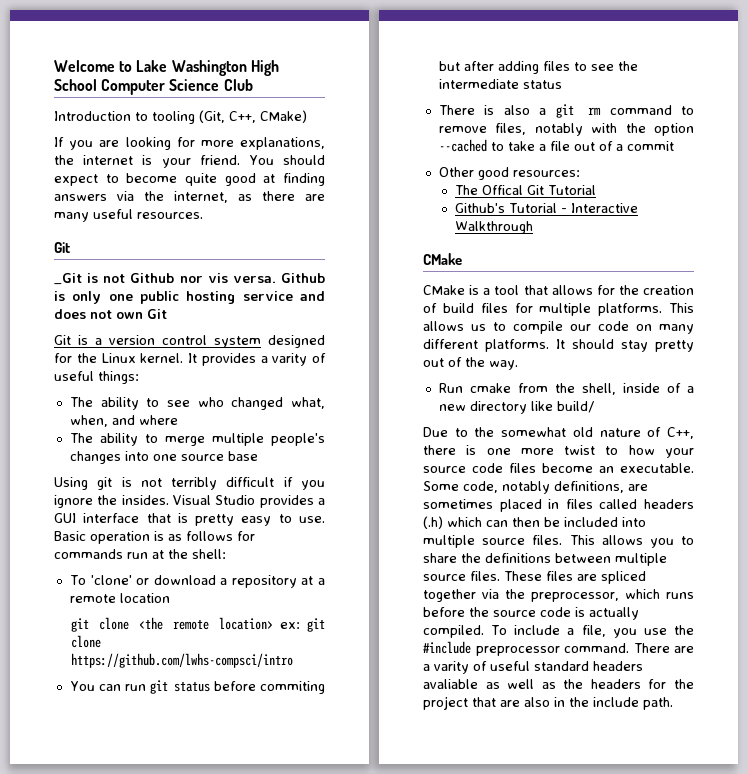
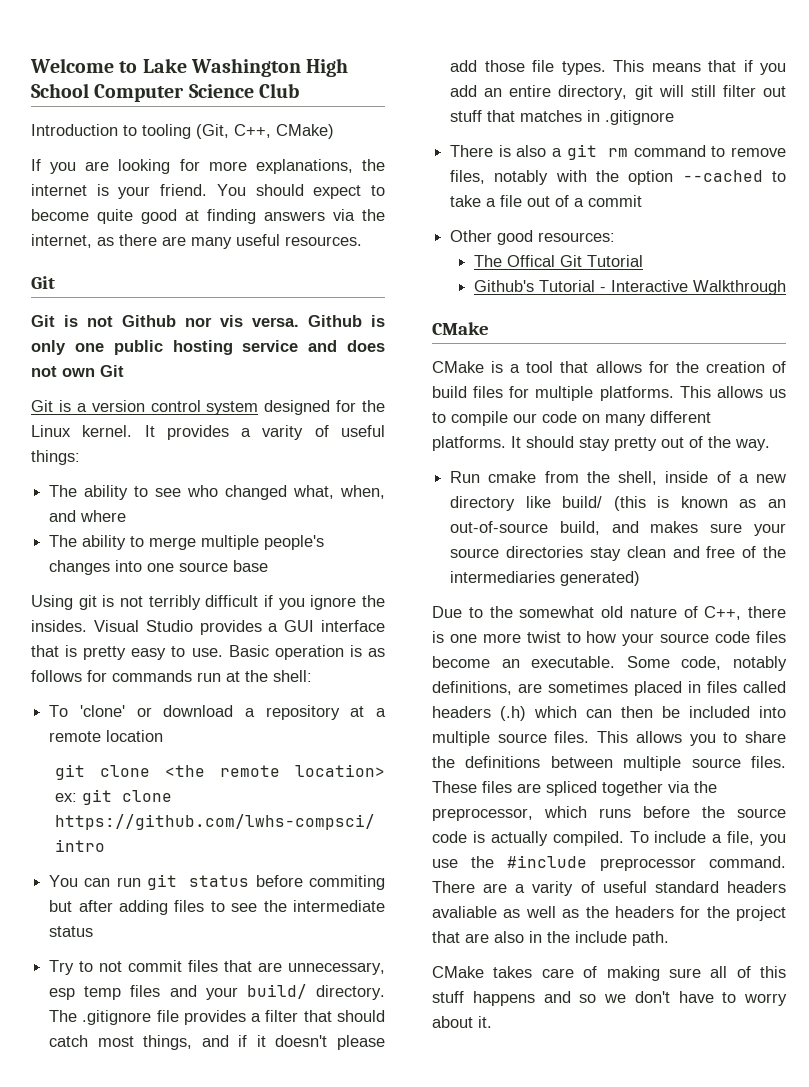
[54,273,82,285] _Git -> [31,315,55,327] Git
(562, 84) none -> [49,960,385,975] [49,984,385,1000] [49,1010,385,1025] [49,1035,386,1050] [450,60,786,75] [450,85,786,100] [450,110,675,125] // Try to not commit files that are unnecessary, esp temp files and your build/ directory. The .gitignore file provides a filter that should catch most things, and if it doesn't please add those file types. This means that if you add an entire directory, git will still filter out stuff that matches in .gitignore
(594, 407) none -> [613,496,787,511] [450,521,786,536] [450,546,786,561] [450,571,641,586] (this is known as an out-of-source build, and makes sure your source directories stay clean and free of the intermediaries generated)
(673, 703) none -> [432,966,786,981] [432,991,787,1006] [432,1016,492,1028] // CMake takes care of making sure all of this stuff happens and so we don't have to worry about it.

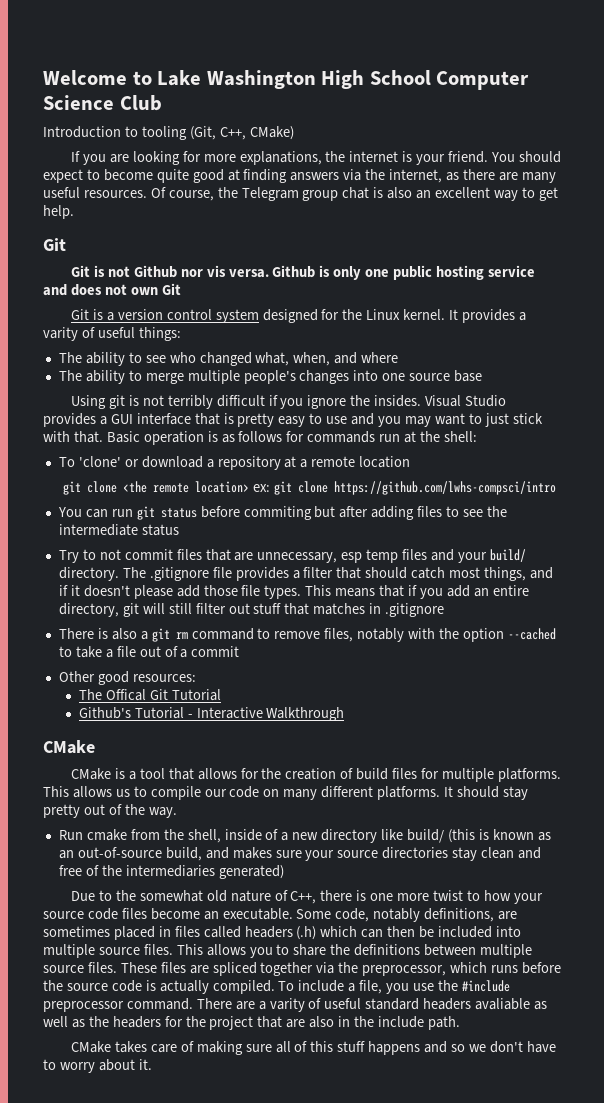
(362, 241) none -> [150,187,558,201] [43,205,74,219] Of course, the Telegram group chat is also an excellent way to get help.
[191,648,223,657] use. -> [326,413,543,427] [43,431,103,443] use and you may want to just stick with that.

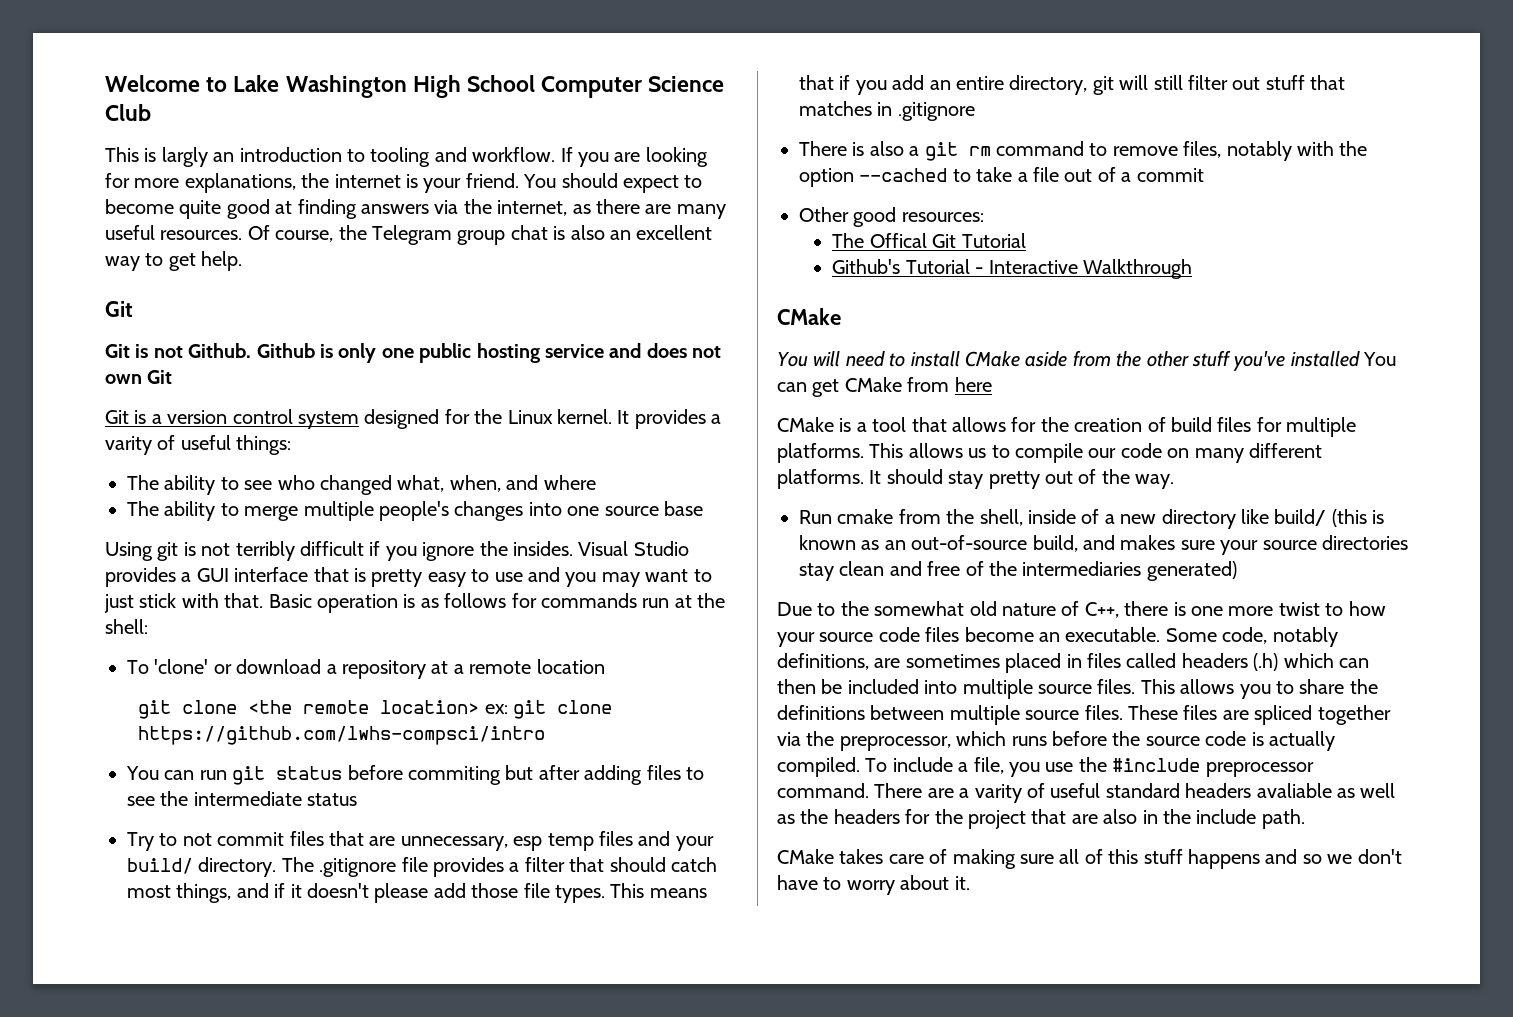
[43,126,294,140] Introduction to tooling (Git, C++, CMake) // -> [105,147,556,167] This is largly an introduction to tooling and workflow.
[133,265,269,278] Github nor vis versa. -> [188,343,252,358] Github.
(95, 747) none -> [777,351,1397,371] [777,377,992,397] // You will need to install CMake aside from the other stuff you've installed You can get CMake from here

